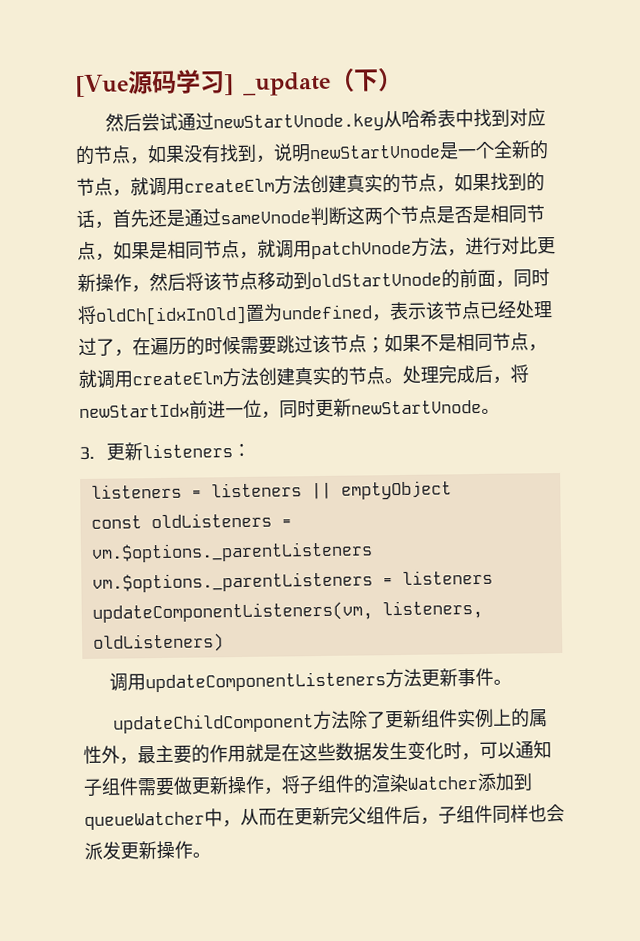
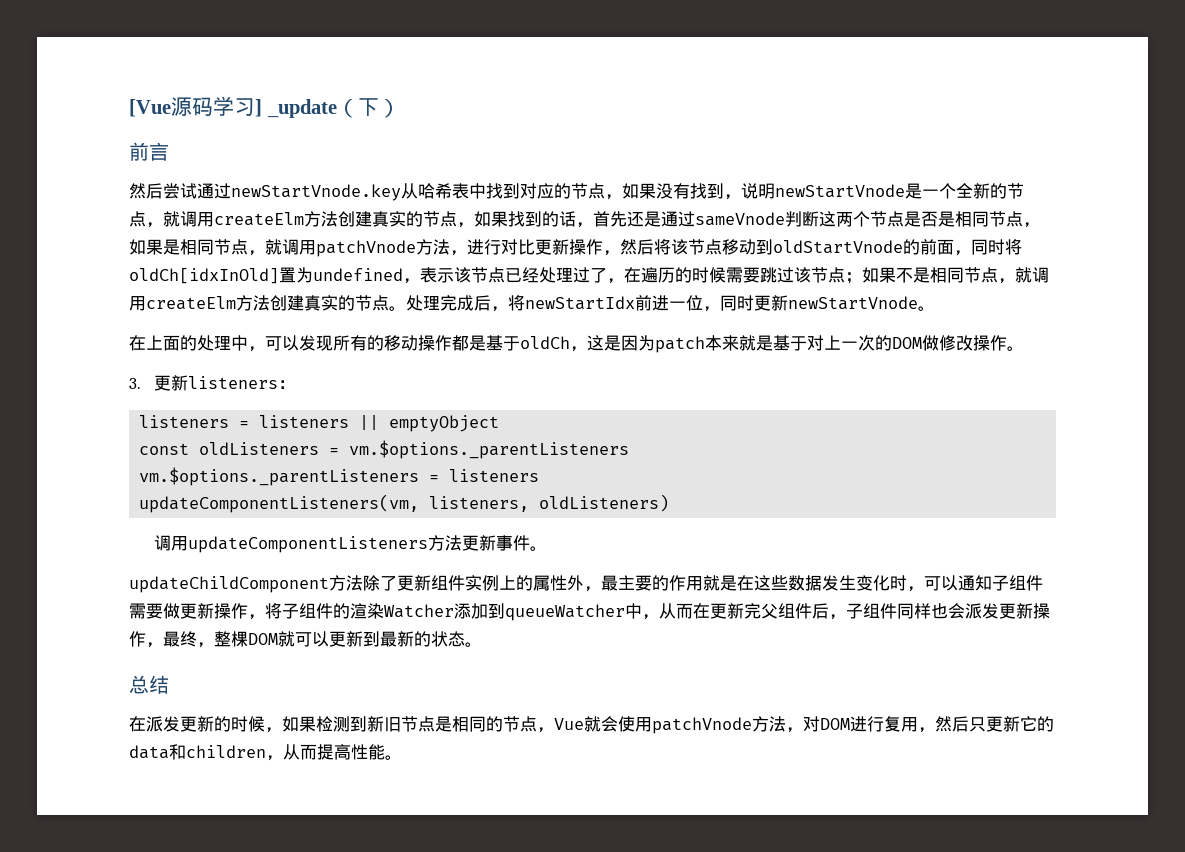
(403, 79) none -> [129,142,169,161] // 前言
(500, 411) none -> [129,335,1024,353] // 在上面的处理中，可以发现所有的移动操作都是基于oldCh，这是因为patch本来就是基于对上一次的DOM做修改操作。
(193, 849) none -> [146,631,482,648] [129,675,169,694] [129,716,1054,734] [129,744,385,761] ，最终，整棵DOM就可以更新到最新的状态。 // 总结 // 在派发更新的时候，如果检测到新旧节点是相同的节点，Vue就会使用patchVnode方法，对DOM进行复用，然后只更新它的data和children，从而提高性能

